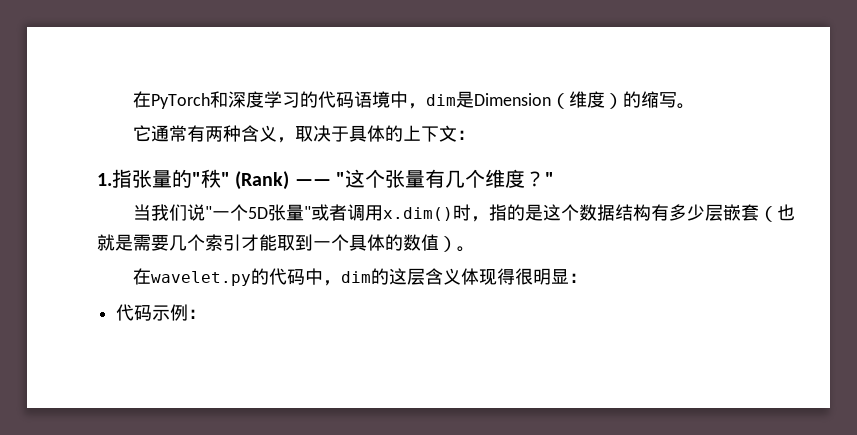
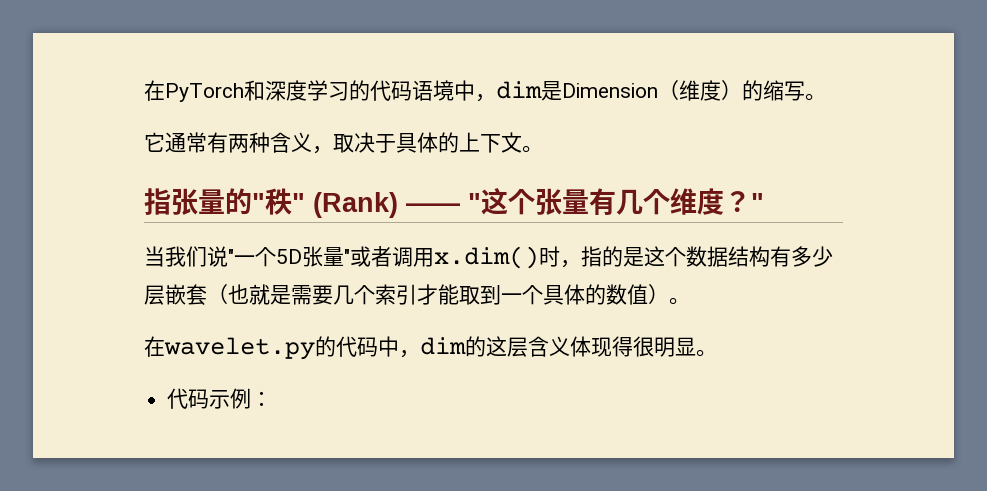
[457,130,476,140] [97,173,112,186] ： // 1. -> [522,145,543,153] 。 //
[569,273,588,283] ： -> [696,349,717,357] 。

